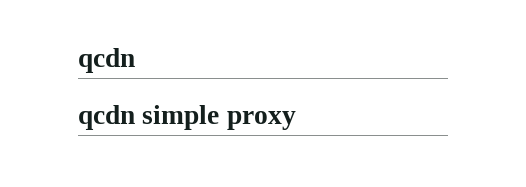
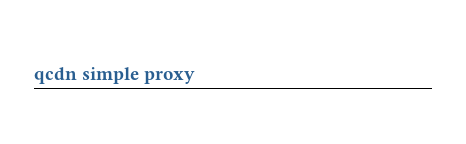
[78,48,135,73] [78,105,135,130] qcdn // qcdn -> [34,67,77,84] qcdn

